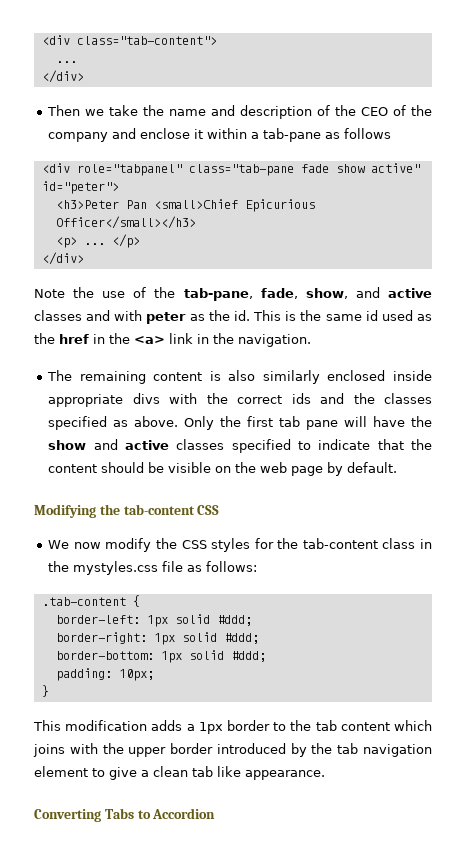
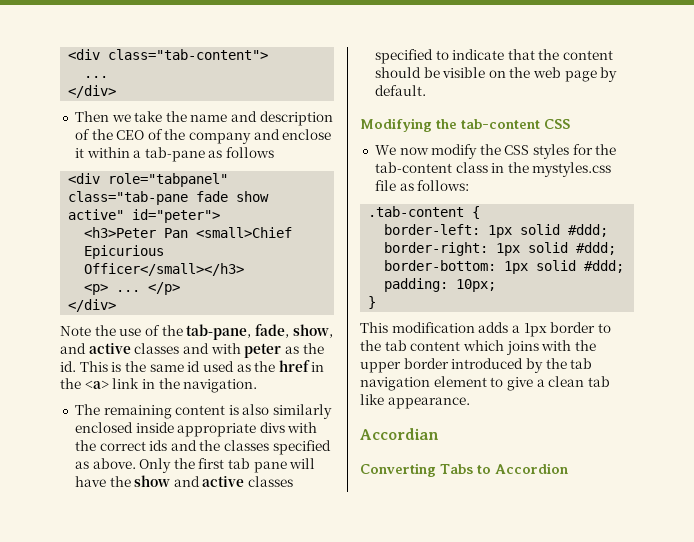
(325, 775) none -> [360,428,439,440] // Accordian

